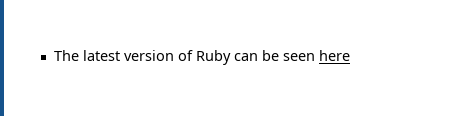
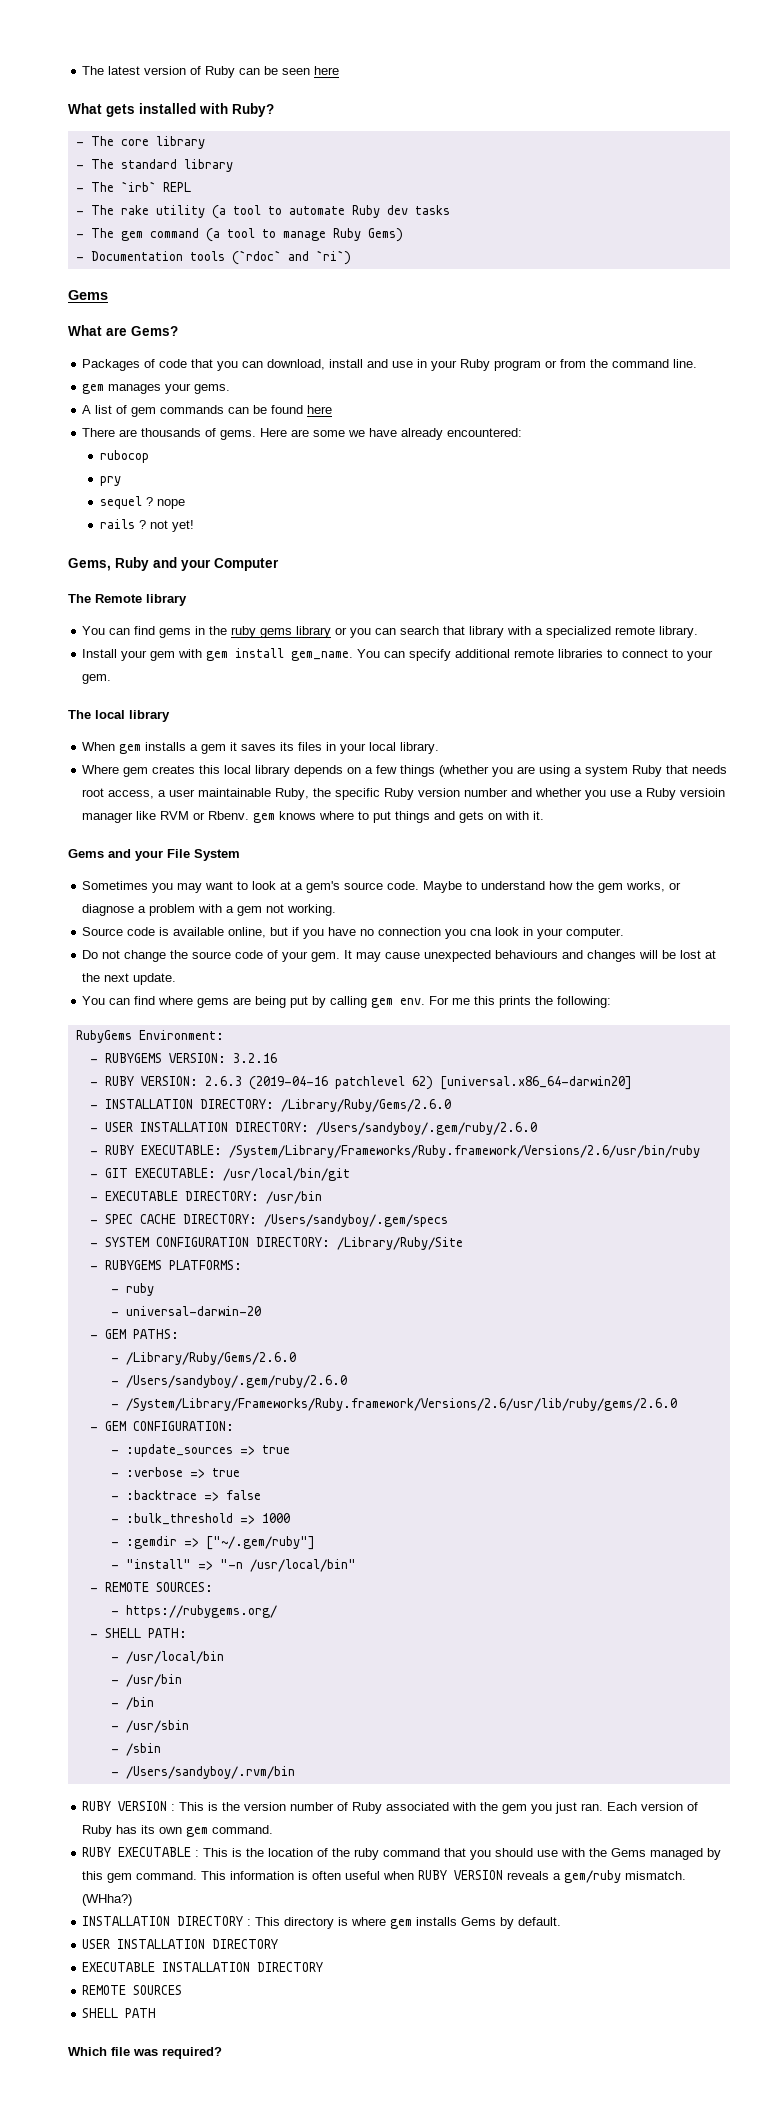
(350, 55) none -> [68,103,274,117] [75,136,205,149] [75,159,233,172] [75,181,191,192] [75,205,450,219] [75,228,403,242] [75,250,351,265] [68,290,108,300] [68,325,178,336] [82,359,698,371] [82,383,231,394] [82,405,333,417] [82,428,523,440] [99,450,149,463] [99,476,121,486] [99,496,185,509] [99,519,194,532] [68,557,279,571] [68,594,187,606] [82,626,699,638] [82,648,714,661] [82,674,112,684] [68,710,170,722] [82,742,440,754] [82,765,728,777] [82,788,726,800] [82,811,545,823] [68,849,240,861] [82,881,682,893] [82,904,337,916] [82,927,625,939] [82,950,717,962] [82,973,177,985] [82,996,612,1008] [75,1030,224,1043] [89,1053,277,1063] [89,1076,632,1090] [89,1099,451,1112] [89,1122,537,1135] [89,1145,700,1158] [89,1168,350,1181] [89,1191,322,1204] [89,1214,448,1227] [89,1237,463,1250] [89,1260,242,1270] [110,1283,154,1296] [110,1306,261,1316] [89,1329,179,1339] [110,1352,296,1365] [110,1375,347,1388] [110,1398,677,1411] [89,1421,234,1431] [110,1444,290,1457] [110,1467,240,1478] [110,1490,261,1501] [110,1513,290,1525] [110,1536,315,1550] [110,1559,356,1572] [89,1582,213,1592] [110,1605,277,1618] [89,1628,187,1638] [110,1651,224,1664] [110,1674,182,1687] [110,1697,154,1710] [110,1720,189,1733] [110,1743,161,1756] [110,1766,295,1779] [82,1801,699,1814] [82,1825,274,1837] [82,1847,722,1860] [82,1870,687,1883] [82,1894,133,1906] [82,1916,562,1929] [82,1939,279,1949] [82,1962,324,1972] [82,1985,183,1995] [82,2008,157,2018] [68,2047,222,2059] // What gets installed with Ruby? // - The core library // - The standard library // - The `irb` REPL // - The rake utility (a tool to automate Ruby dev tasks // - The gem command (a tool to manage Ruby Gems) // - Documentation tools (`rdoc` and `ri`) // Gems // What are Gems? // Packages of code that you can download, install and use in your Ruby program or from the command line. // gem manages your gems. // A list of gem commands can be found here // There are thousands of gems. Here are some we have already encountered: // rubocop // pry // sequel ? nope // rails ? not yet! // Gems, Ruby and your Computer // The Remote library // You can find gems in the ruby gems library or you can search that library with a specialized remote library. // Install your gem with gem install gem_name. You can specify additional remote libraries to connect to your gem. // The local library // When gem installs a gem it saves its files in your local library. // Where gem creates this local library depends on a few things (whether you are using a system Ruby that needs root access, a user maintainable Ruby, the specific Ruby version number and whether you use a Ruby versioin manager like RVM or Rbenv. gem knows where to put things and gets on with it. // Gems and your File System // Sometimes you may want to look at a gem's source code. Maybe to understand how the gem works, or diagnose a problem with a gem not working. // Source code is available online, but if you have no connection you cna look in your computer. // Do not change the source code of your gem. It may cause unexpected behaviours and changes will be lost at the next update. // You can find where gems are being put by calling gem env. For me this prints the following: // RubyGems Environment: // - RUBYGEMS VERSION: 3.2.16 // - RUBY VERSION: 2.6.3 (2019-04-16 patchlevel 62) [universal.x86_64-darwin20] // - INSTALLATION DIRECTORY: /Library/Ruby/Gems/2.6.0 // - USER INSTALLATION DIRECTORY: /Users/sandyboy/.gem/ruby/2.6.0 // - RUBY EXECUTABLE: /System/Library/Frameworks/Ruby.framework/Versions/2.6/usr/bin/ruby // - GIT EXECUTABLE: /usr/local/bin/git // - EXECUTABLE DIRECTORY: /usr/bin // - SPEC CACHE DIRECTORY: /Users/sandyboy/.gem/specs // - SYSTEM CONFIGURATION DIRECTORY: /Library/Ruby/Site // - RUBYGEMS PLATFORMS: // - ruby // - universal-darwin-20 // - GEM PATHS: // - /Library/Ruby/Gems/2.6.0 // - /Users/sandyboy/.gem/ruby/2.6.0 // - /System/Library/Frameworks/Ruby.framework/Versions/2.6/usr/lib/ruby/gems/2.6.0 // - GEM CONFIGURATION: // - :update_sources => true // - :verbose => true // - :backtrace => false // - :bulk_threshold => 1000 // - :gemdir => ["~/.gem/ruby"] // - "install" => "-n /usr/local/bin" // - REMOTE SOURCES: // - https://rubygems.org/ // - SHELL PATH: // - /usr/local/bin // - /usr/bin // - /bin // - /usr/sbin // - /sbin // - /Users/sandyboy/.rvm/bin // RUBY VERSION : This is the version number of Ruby associated with the gem you just ran. Each version of Ruby has its own gem command. // RUBY EXECUTABLE : This is the location of the ruby command that you should use with the Gems managed by this gem command. This information is often useful when RUBY VERSION reveals a gem/ruby mismatch. (WHha?) // INSTALLATION DIRECTORY : This directory is where gem installs Gems by default. // USER INSTALLATION DIRECTORY // EXECUTABLE INSTALLATION DIRECTORY // REMOTE SOURCES // SHELL PATH // Which file was required?

